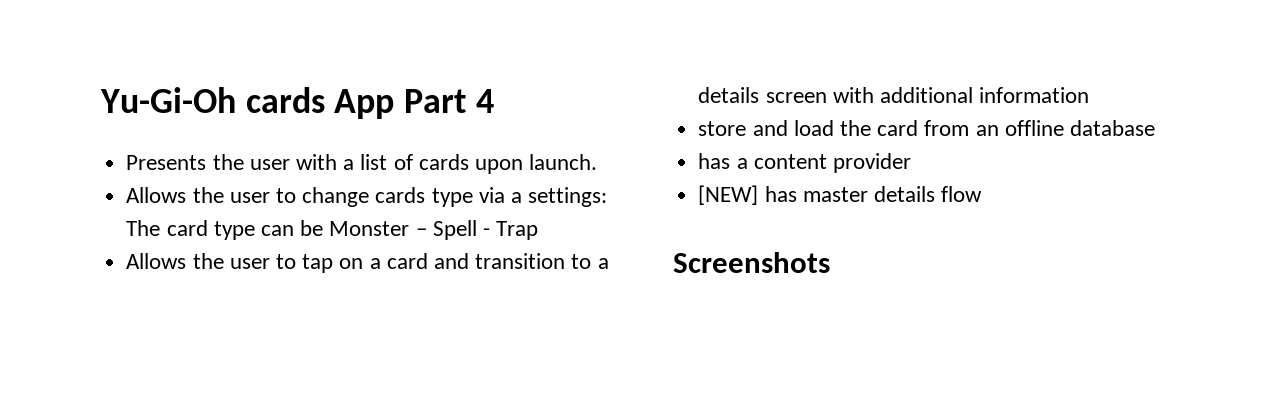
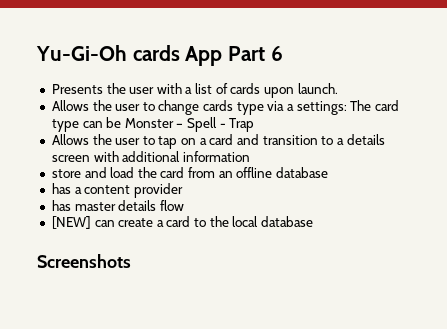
[475,89,494,113] 4 -> [270,46,283,61] 6
[698,185,759,205] [NEW] -> (183, 190) none
(983, 194) none -> [51,216,314,229] // [NEW] can create a card to the local database

